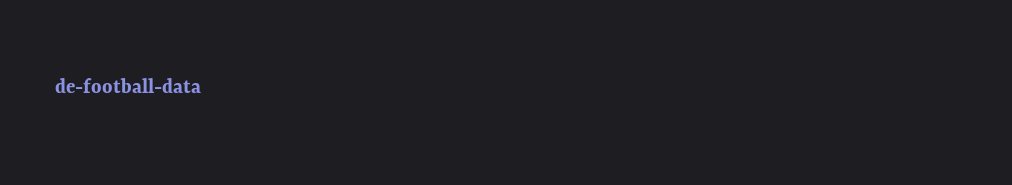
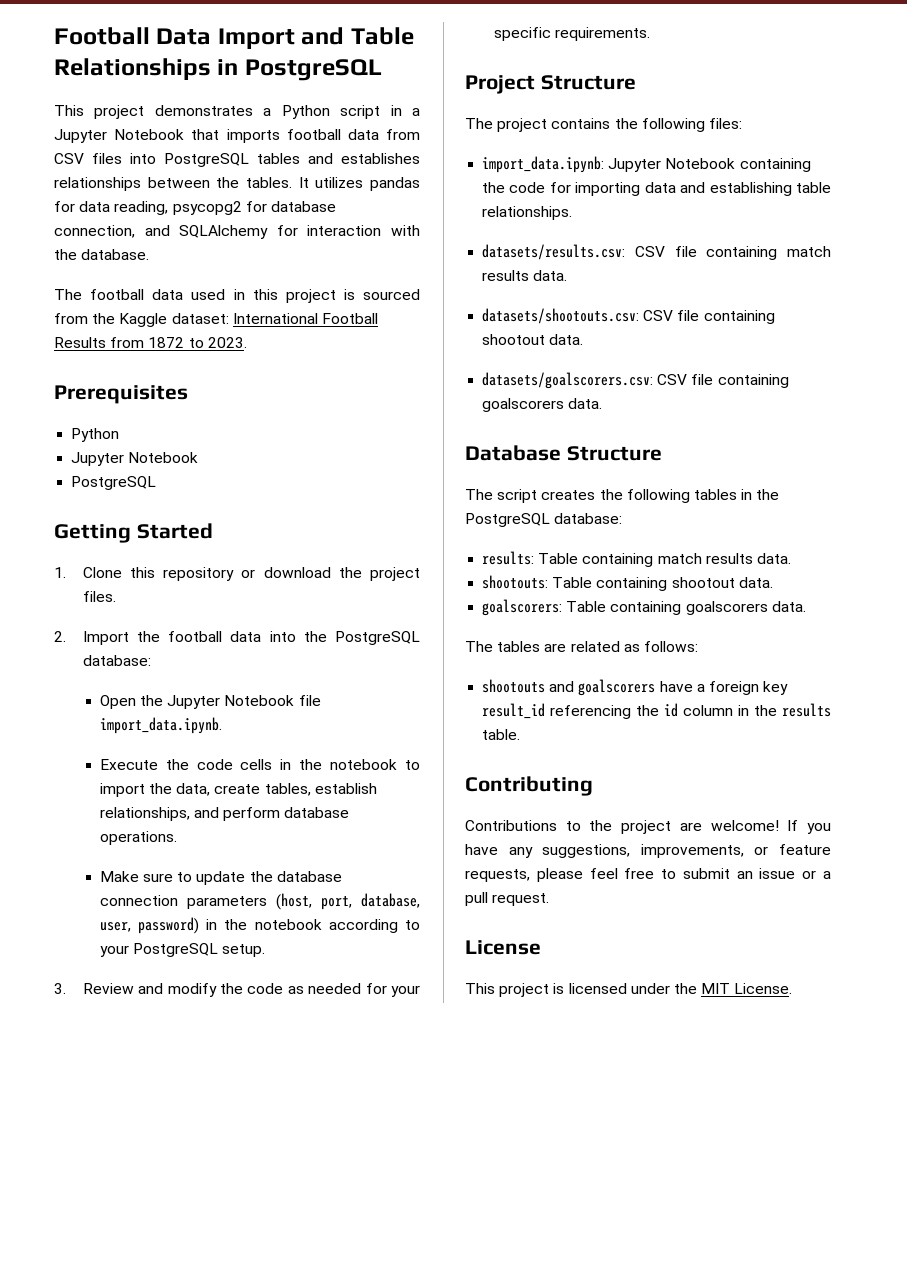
[55,78,201,93] de-football-data -> [54,27,414,49] [54,58,382,81] [54,105,420,119] [54,129,420,143] [54,153,420,167] [54,177,420,191] [54,201,336,215] [54,225,420,239] [54,249,150,260] [54,289,420,303] [54,313,378,327] [54,337,247,348] [54,385,188,404] [71,428,120,442] [71,452,199,466] [71,476,157,490] [54,523,213,543] [54,567,420,581] [82,591,116,602] [54,631,420,645] [82,655,151,666] [99,695,321,709] [99,717,222,734] [99,759,420,770] [99,783,377,797] [99,807,350,821] [99,831,177,845] [99,871,342,885] [99,893,420,910] [99,917,420,934] [99,943,266,957] [54,983,420,997] [493,27,650,41] [465,75,636,94] [465,118,742,132] [482,156,811,173] [482,182,831,196] [482,206,573,220] [482,244,831,260] [482,270,568,281] [482,308,775,324] [482,334,584,345] [482,372,789,389] [482,398,603,412] [465,445,662,461] [465,489,780,503] [465,513,623,527] [482,551,791,567] [482,575,773,591] [482,599,806,616] [465,641,698,652] [482,679,789,696] [482,703,831,719] [482,729,521,740] [465,776,593,796] [465,820,831,834] [465,844,831,858] [465,868,831,882] [465,892,550,906] [465,940,541,955] [465,983,793,997] Football Data Import and Table Relationships in PostgreSQL // This project demonstrates a Python script in a Jupyter Notebook that imports football data from CSV files into PostgreSQL tables and establishes relationships between the tables. It utilizes pandas for data reading, psycopg2 for database connection, and SQLAlchemy for interaction with the database. // The football data used in this project is sourced from the Kaggle dataset: International Football Results from 1872 to 2023. // Prerequisites // Python // Jupyter Notebook // PostgreSQL // Getting Started // 1. Clone this repository or download the project files. // 2. Import the football data into the PostgreSQL database: // Open the Jupyter Notebook file import_data.ipynb. // Execute the code cells in the notebook to import the data, create tables, establish relationships, and perform database operations. // Make sure to update the database connection parameters (host, port, database, user, password) in the notebook according to your PostgreSQL setup. // 3. Review and modify the code as needed for your specific requirements. // Project Structure // The project contains the following files: // import_data.ipynb: Jupyter Notebook containing the code for importing data and establishing table relationships. // datasets/results.csv: CSV file containing match results data. // datasets/shootouts.csv: CSV file containing shootout data. // datasets/goalscorers.csv: CSV file containing goalscorers data. // Database Structure // The script creates the following tables in the PostgreSQL database: // results: Table containing match results data. // shootouts: Table containing shootout data. // goalscorers: Table containing goalscorers data. // The tables are related as follows: // shootouts and goalscorers have a foreign key result_id referencing the id column in the results table. // Contributing // Contributions to the project are welcome! If you have any suggestions, improvements, or feature requests, please feel free to submit an issue or a pull request. // License // This project is licensed under the MIT License.

